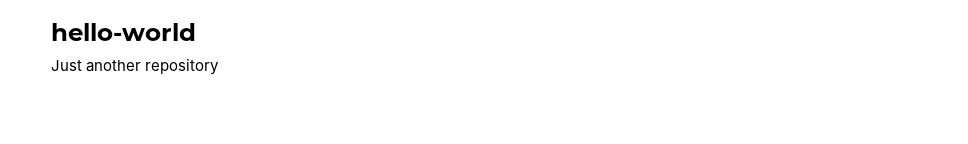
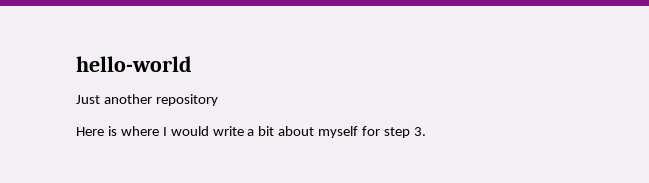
(220, 66) none -> [76,126,426,138] // Here is where I would write a bit about myself for step 3.

